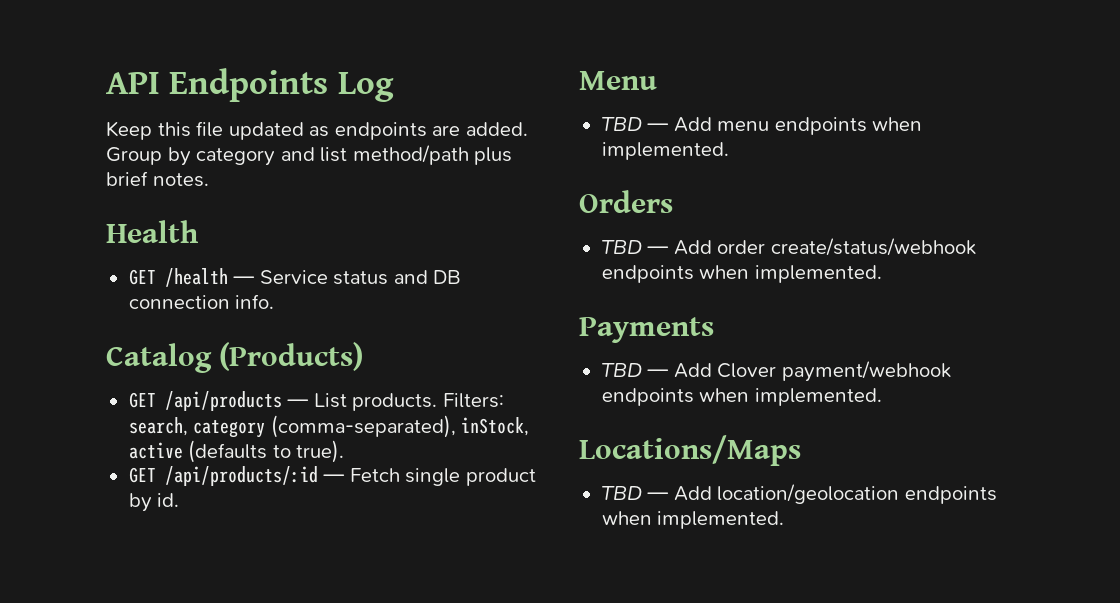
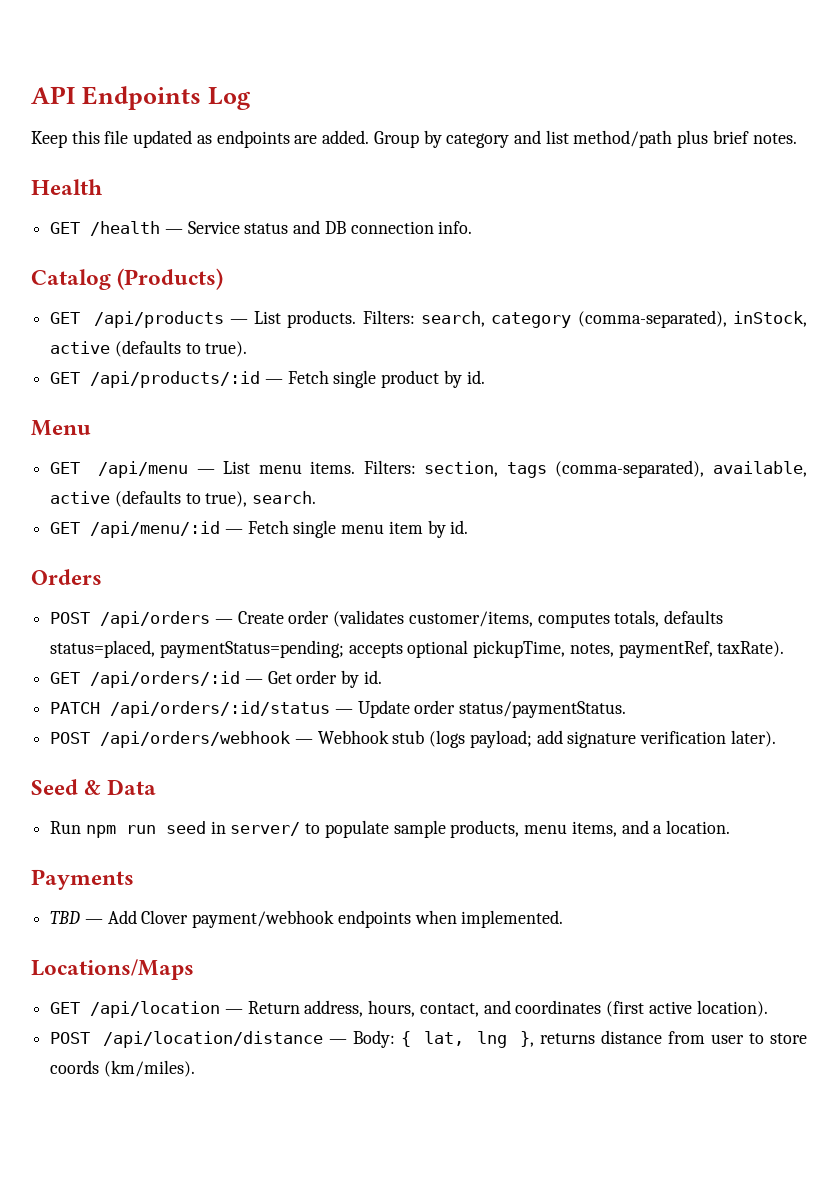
[601,117,923,135] [601,142,729,160] [579,190,673,213] [601,238,976,256] [601,265,882,283] TBD — Add menu endpoints when implemented. // Orders // TBD — Add order create/status/webhook endpoints when implemented. -> [50,460,807,478] [50,490,317,507] [50,520,469,538] [31,569,102,585] [50,610,724,628] [50,640,785,658] [50,670,382,688] [50,700,627,718] [50,730,776,748] [31,779,157,795] [50,820,730,838] GET /api/menu — List menu items. Filters: section, tags (comma-separated), available, active (defaults to true), search. // GET /api/menu/:id — Fetch single menu item by id. // Orders // POST /api/orders — Create order (validates customer/items, computes totals, defaults status=placed, paymentStatus=pending; accepts optional pickupTime, notes, paymentRef, taxRate). // GET /api/orders/:id — Get order by id. // PATCH /api/orders/:id/status — Update order status/paymentStatus. // POST /api/orders/webhook — Webhook stub (logs payload; add signature verification later). // Seed & Data // Run npm run seed in server/ to populate sample products, menu items, and a location.
[601,484,997,504] [601,511,785,529] TBD — Add location/geolocation endpoints when implemented. -> [50,1000,768,1018] [50,1030,808,1048] [50,1060,195,1077] GET /api/location — Return address, hours, contact, and coordinates (first active location). // POST /api/location/distance — Body: { lat, lng }, returns distance from user to store coords (km/miles).

